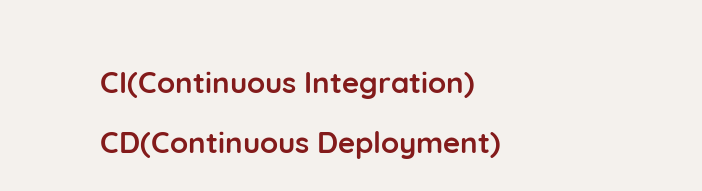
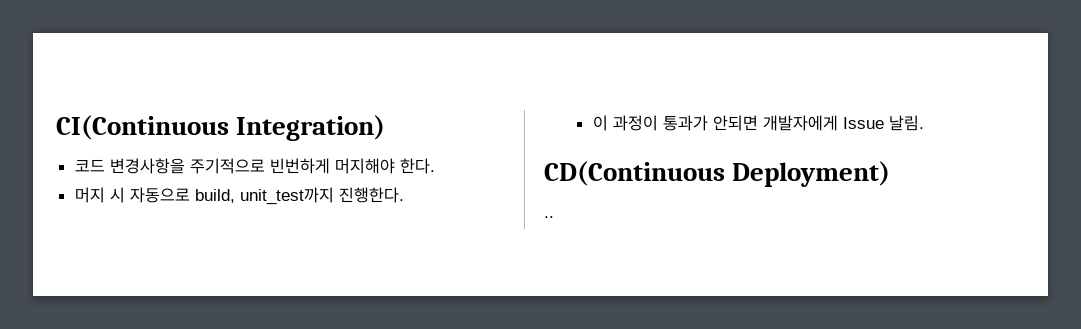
(475, 85) none -> [74,158,435,174] [74,187,404,205] [592,115,924,131] // 코드 변경사항을 주기적으로 빈번하게 머지해야 한다. // 머지 시 자동으로 build, unit_test까지 진행한다. // 이 과정이 통과가 안되면 개발자에게 Issue 날림.
(501, 145) none -> [544,216,554,218] // ..

